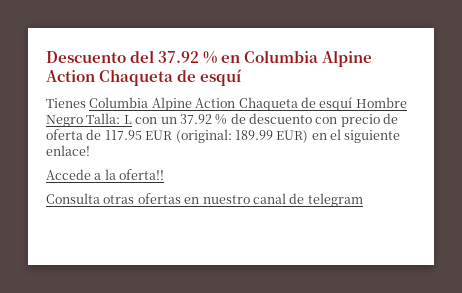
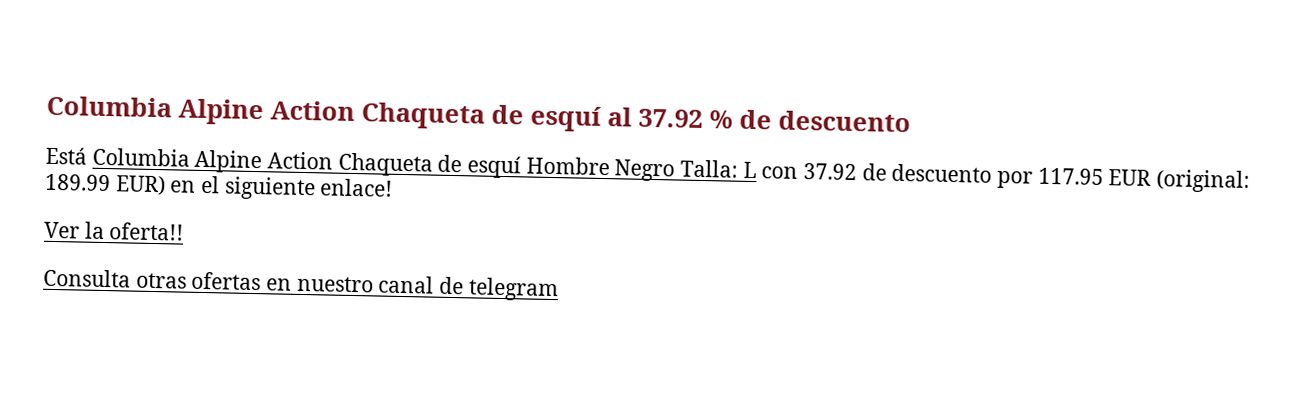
[46,50,373,67] [46,69,242,86] [46,98,86,108] Descuento del 37.92 % en Columbia Alpine Action Chaqueta de esquí // Tienes -> [46,95,911,133] [45,146,87,165] Columbia Alpine Action Chaqueta de esquí al 37.92 % de descuento // Está
[160,113,399,127] [46,129,102,140] un 37.92 % de descuento con precio de oferta de -> [803,163,1034,189] 37.92 de descuento por
[46,169,102,180] Accede a -> [44,221,80,239] Ver

